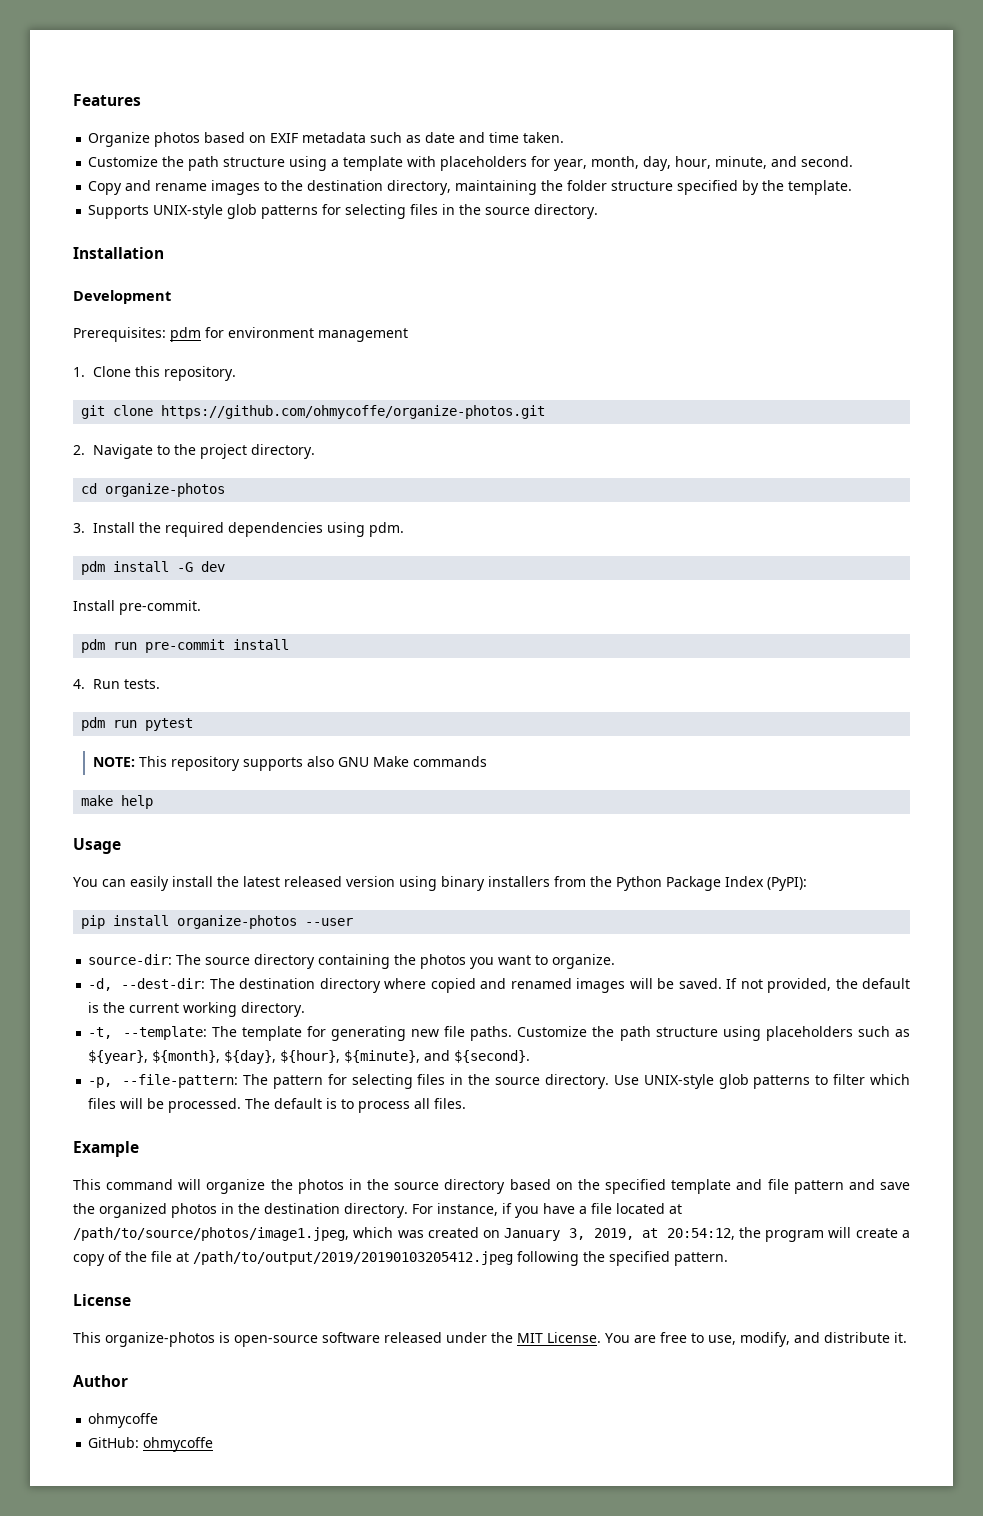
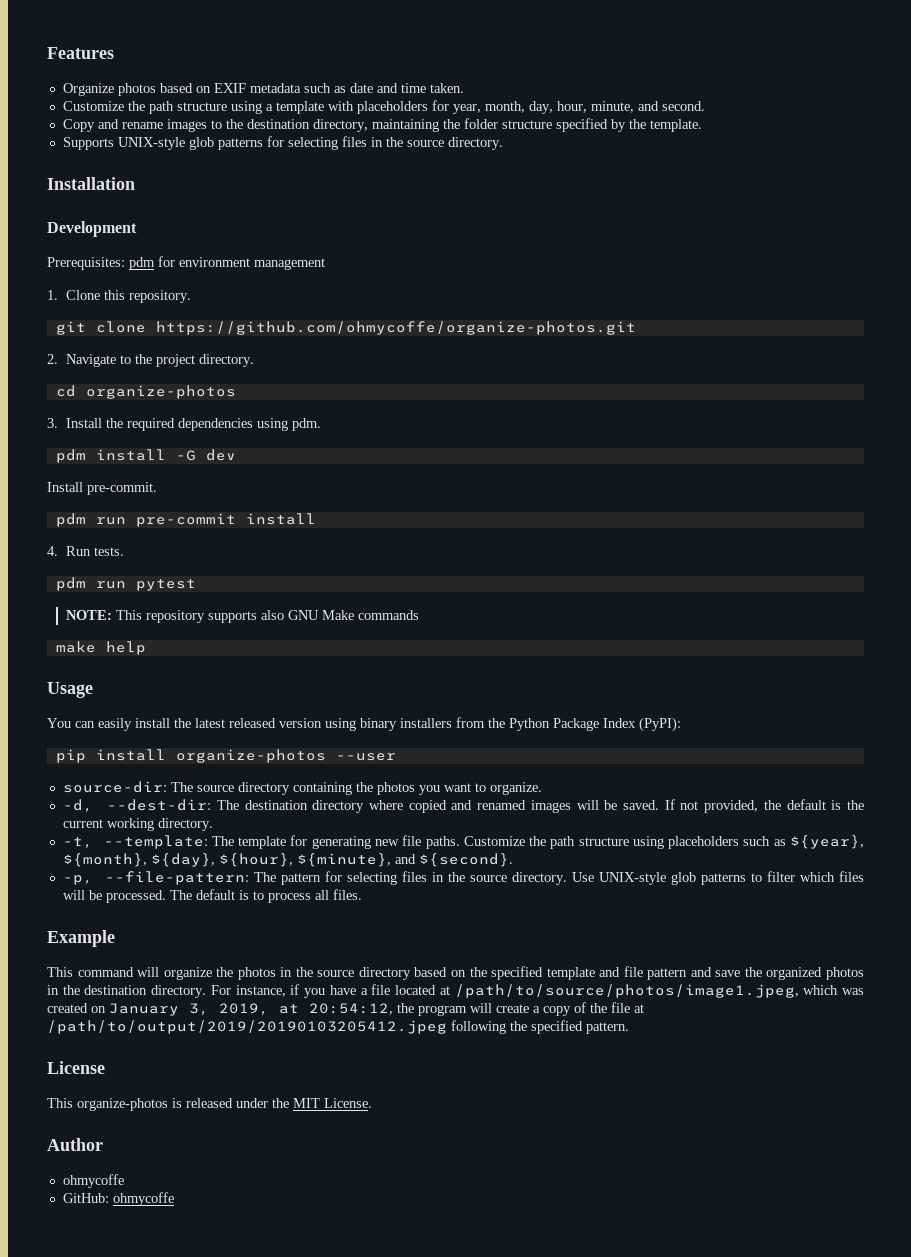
[234,1332,380,1347] open-source software -> (182, 1103) none
[605,1332,907,1347] You are free to use, modify, and distribute it. -> (372, 1103) none

